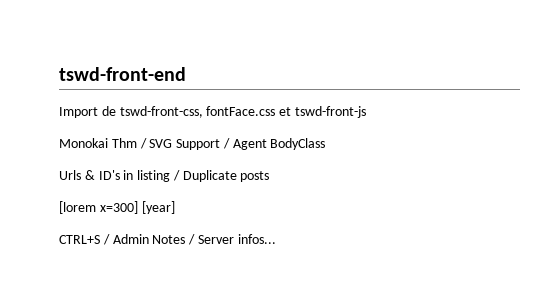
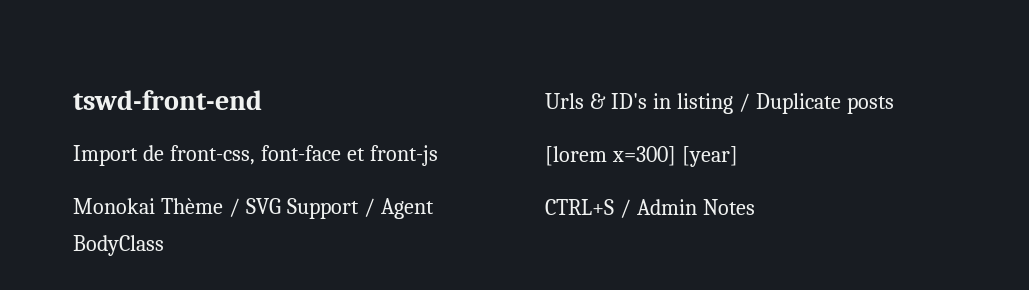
[119,106,366,118] tswd-front-css, fontFace.css et tswd-front-js -> [169,145,438,166] front-css, font-face et front-js
[111,138,137,148] Thm -> [160,198,223,214] Thème
[188,234,276,245] / Server infos... -> (755, 207) none

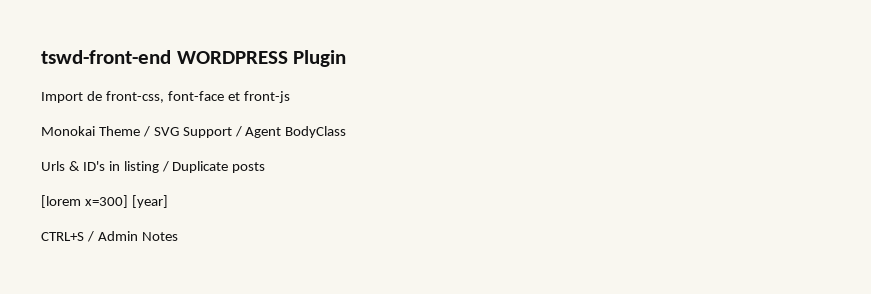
(262, 100) none -> [176,50,347,67] WORDPRESS Plugin
[160,198,223,214] Thème -> [98,126,140,136] Theme

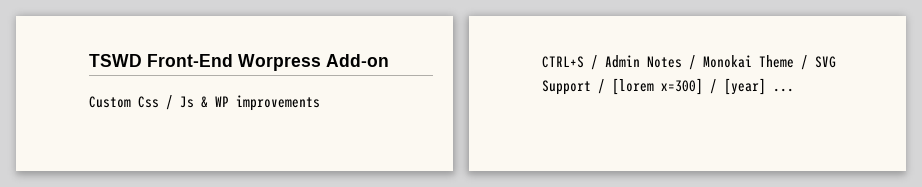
[41,50,347,67] [41,91,290,103] tswd-front-end WORDPRESS Plugin // Import de front-css, font-face et front-js // -> [89,54,389,71] [89,95,320,111] [542,55,696,70] TSWD Front-End Worpress Add-on // Custom Css / Js & WP improvements // CTRL+S / Admin Notes /
[245,126,347,138] [41,161,266,173] Agent BodyClass // Urls & ID's in listing / Duplicate posts // -> (605, 86) none
(128, 201) none -> [710,79,717,94] /
[41,231,178,242] // CTRL+S / Admin Notes -> [773,88,794,92] ...

